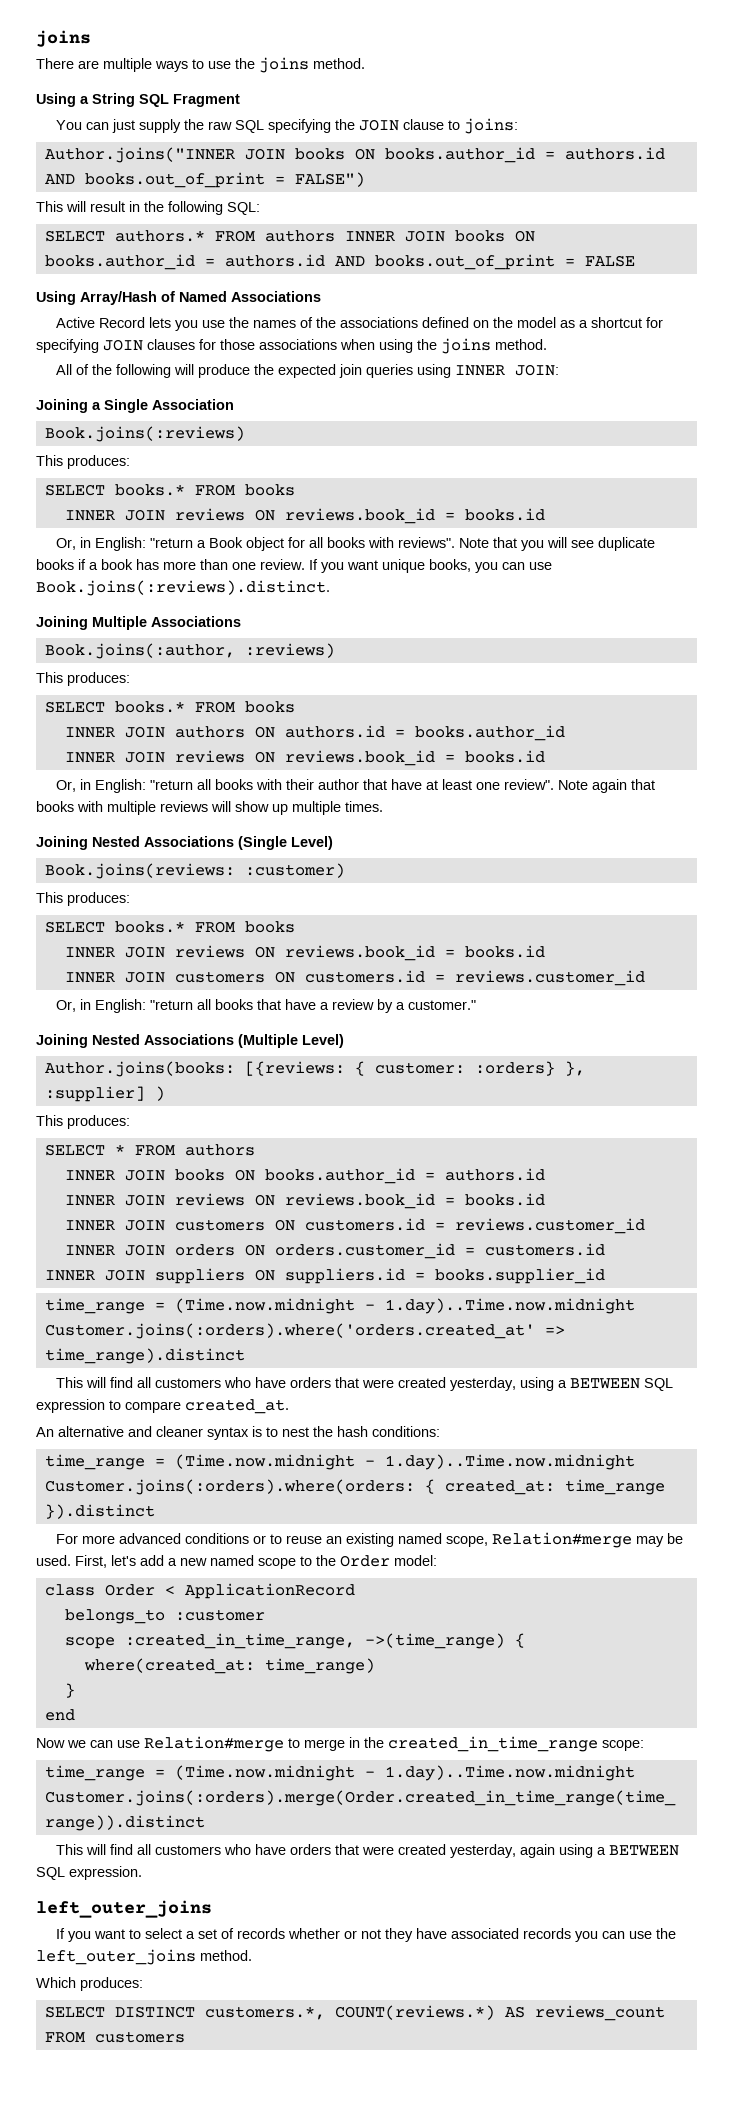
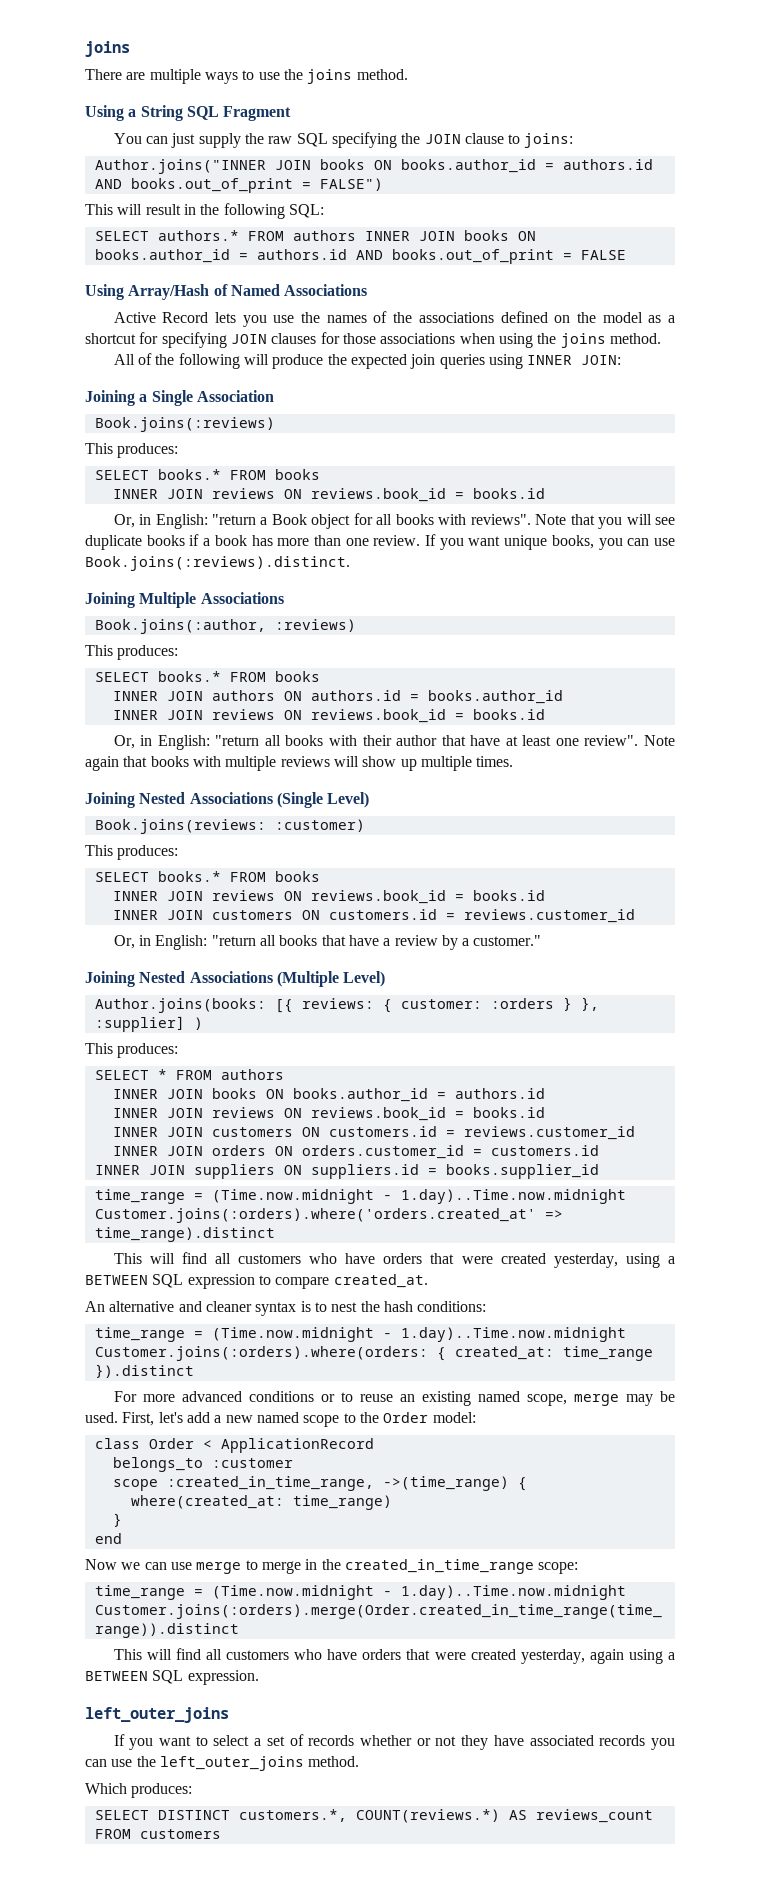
[244,1061,555,1076] [{reviews: { customer: :orders} -> [274,997,572,1013] [{ reviews: { customer: :orders }
[492,1532,633,1548] Relation#merge -> [573,1394,619,1406] merge
[144,1736,284,1752] Relation#merge -> [196,1562,242,1574] merge

